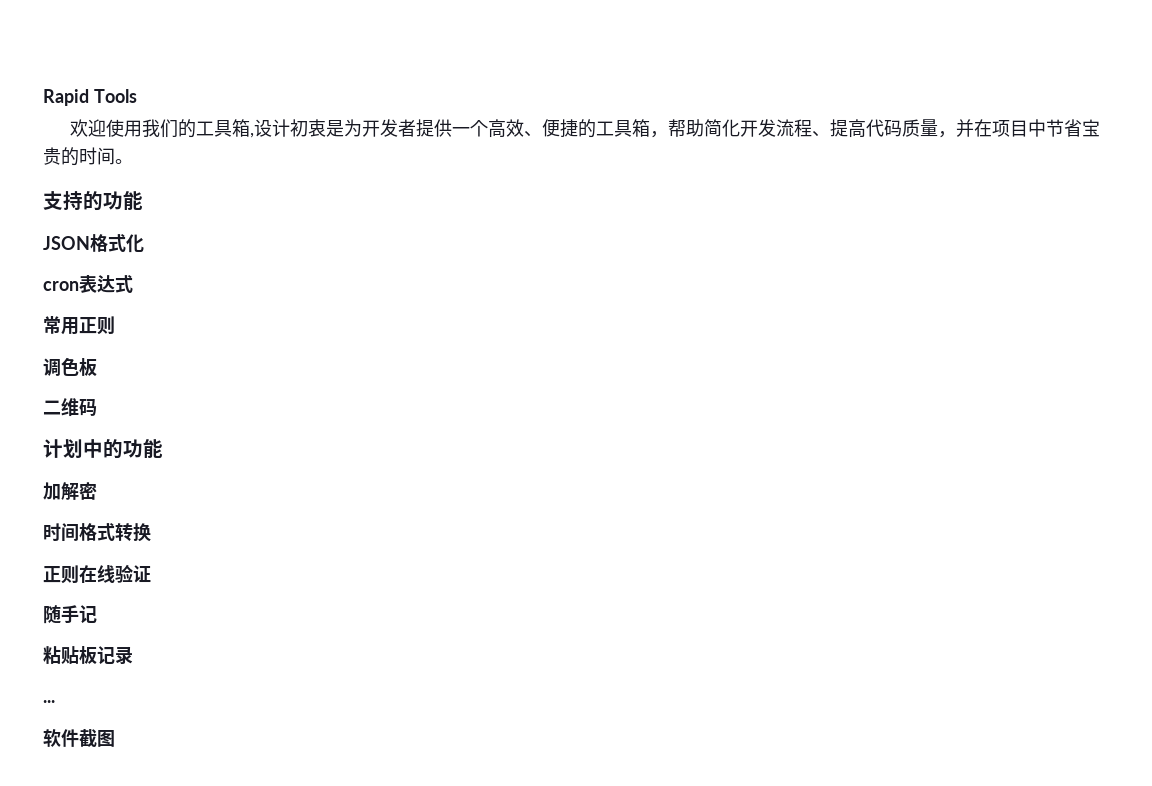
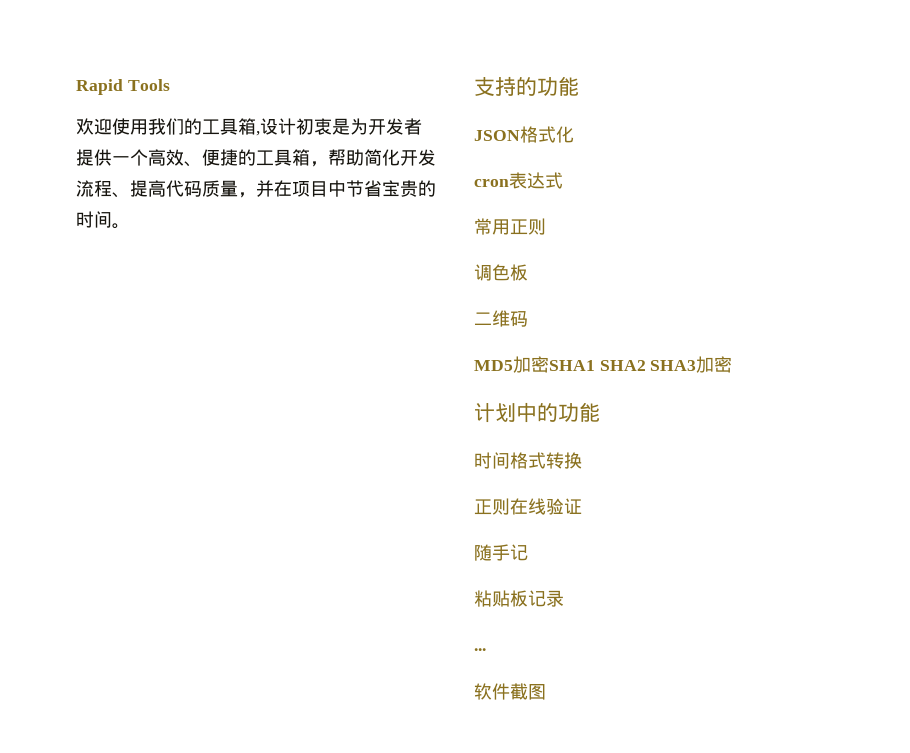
(97, 407) none -> [474,356,733,373] // MD5加密SHA1 SHA2 SHA3加密
[43,482,97,500] // 加解密 -> (600, 412) none

